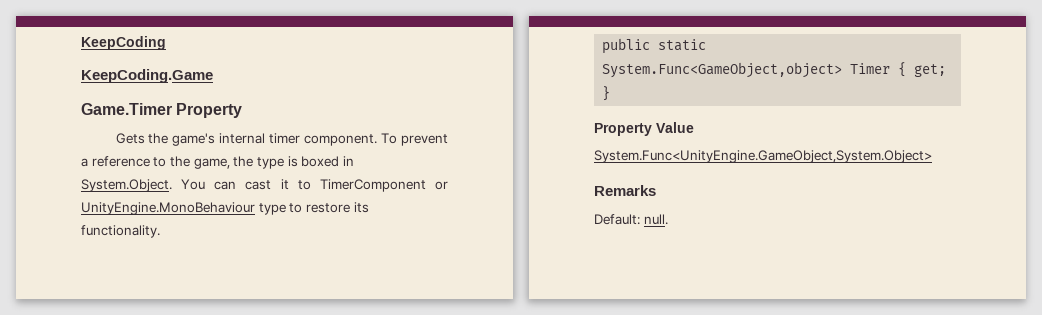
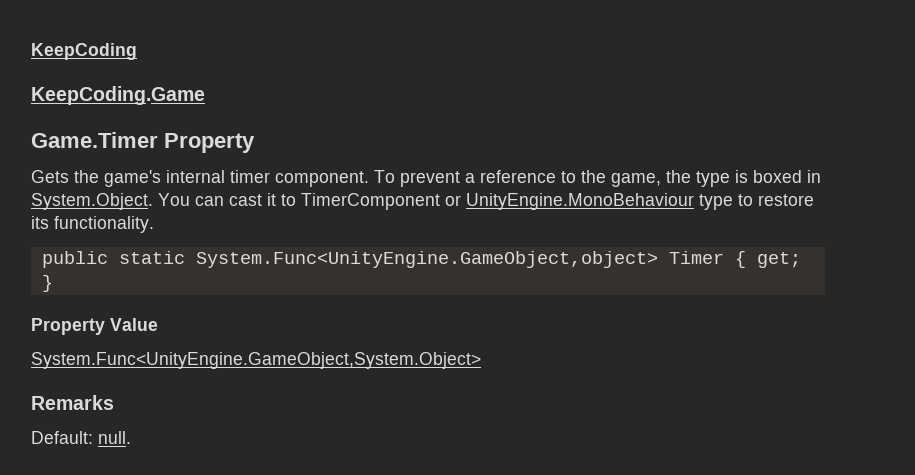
[602,62,843,78] System.Func<GameObject,object> -> [195,251,658,268] System.Func<UnityEngine.GameObject,object>

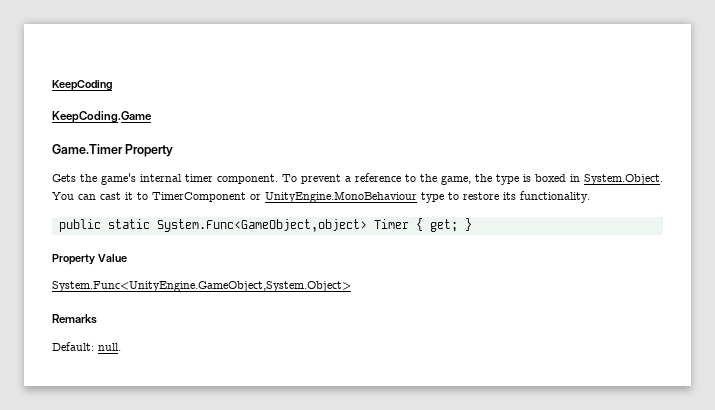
[195,251,658,268] System.Func<UnityEngine.GameObject,object> -> [156,219,367,232] System.Func<GameObject,object>

